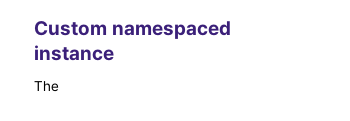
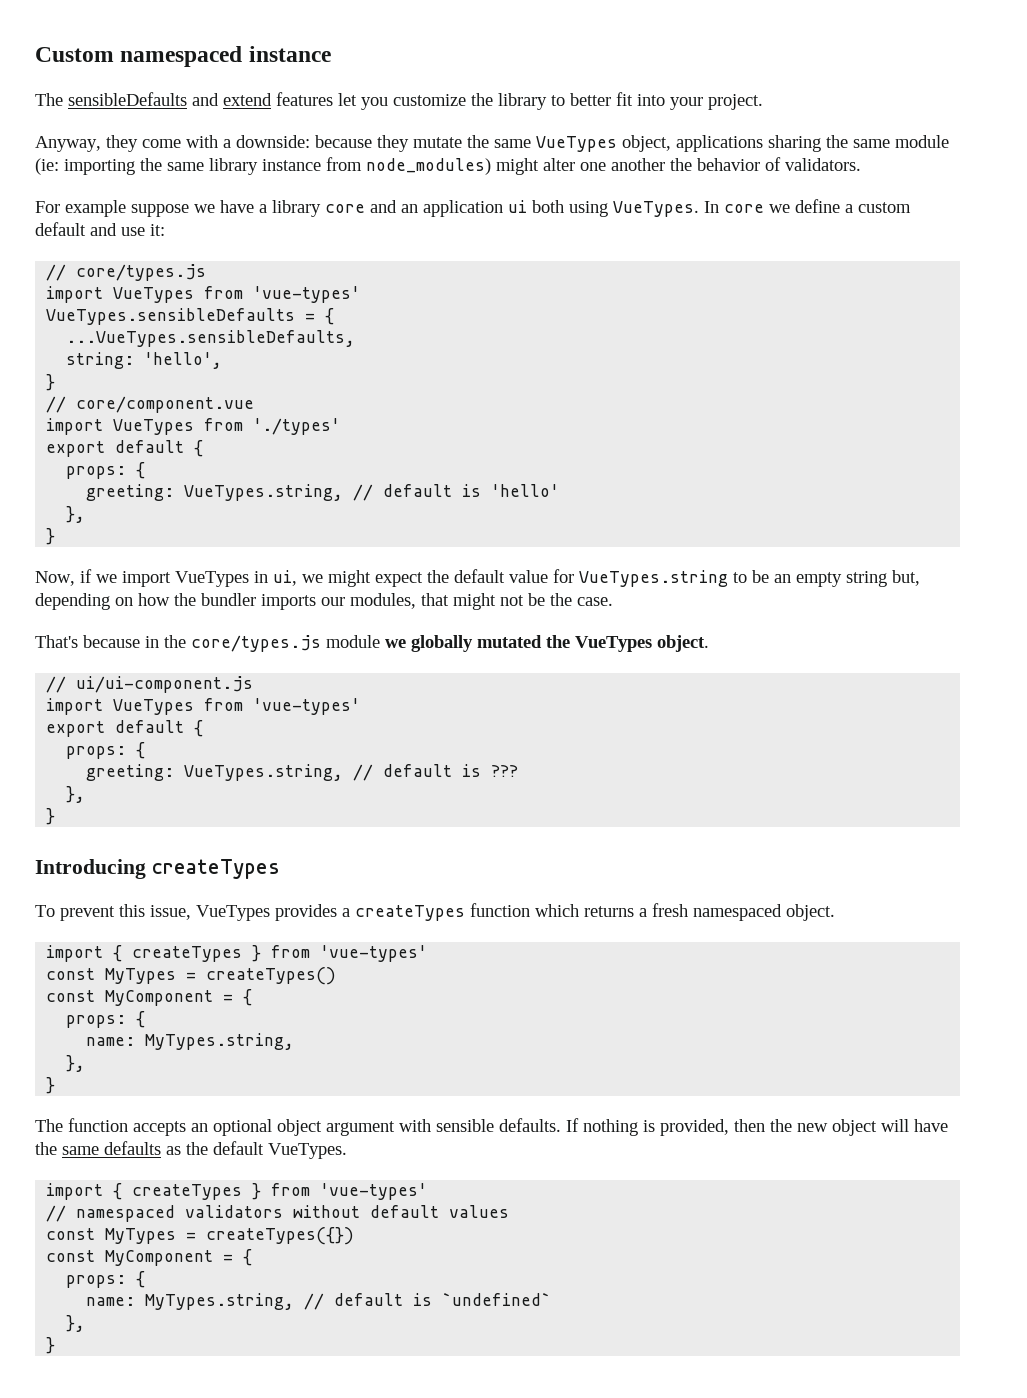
(59, 86) none -> [68,92,763,110] [35,135,949,152] [35,157,861,175] [35,199,911,217] [35,222,165,236] [46,264,207,281] [46,286,361,303] [46,308,335,325] [66,330,356,347] [66,352,223,369] [46,374,56,391] [46,396,255,413] [46,418,341,435] [46,440,204,457] [66,462,146,479] [86,484,560,501] [66,506,86,523] [46,528,56,545] [35,569,920,587] [35,593,613,610] [35,635,709,652] [46,676,254,693] [46,698,361,715] [46,720,204,737] [66,742,146,759] [86,764,519,781] [66,786,86,803] [46,808,56,825] [35,859,280,879] [35,903,835,921] [46,945,428,962] [46,967,337,985] [46,989,253,1006] [66,1011,146,1028] [86,1033,295,1050] [66,1055,86,1072] [46,1077,56,1094] [35,1118,948,1136] [35,1141,347,1159] [46,1183,428,1200] [46,1205,510,1222] [46,1227,355,1245] [46,1249,253,1266] [66,1271,146,1288] [86,1293,552,1310] [66,1315,86,1332] [46,1337,56,1354] sensibleDefaults and extend features let you customize the library to better fit into your project. // Anyway, they come with a downside: because they mutate the same VueTypes object, applications sharing the same module (ie: importing the same library instance from node_modules) might alter one another the behavior of validators. // For example suppose we have a library core and an application ui both using VueTypes. In core we define a custom default and use it: // // core/types.js // import VueTypes from 'vue-types' // VueTypes.sensibleDefaults = { // ...VueTypes.sensibleDefaults, // string: 'hello', // } // // core/component.vue // import VueTypes from './types' // export default { // props: { // greeting: VueTypes.string, // default is 'hello' // }, // } // Now, if we import VueTypes in ui, we might expect the default value for VueTypes.string to be an empty string but, depending on how the bundler imports our modules, that might not be the case. // That's because in the core/types.js module we globally mutated the VueTypes object. // // ui/ui-component.js // import VueTypes from 'vue-types' // export default { // props: { // greeting: VueTypes.string, // default is ??? // }, // } // Introducing createTypes // To prevent this issue, VueTypes provides a createTypes function which returns a fresh namespaced object. // import { createTypes } from 'vue-types' // const MyTypes = createTypes() // const MyComponent = { // props: { // name: MyTypes.string, // }, // } // The function accepts an optional object argument with sensible defaults. If nothing is provided, then the new object will have the same defaults as the default VueTypes. // import { createTypes } from 'vue-types' // // namespaced validators without default values // const MyTypes = createTypes({}) // const MyComponent = { // props: { // name: MyTypes.string, // default is `undefined` // }, // }

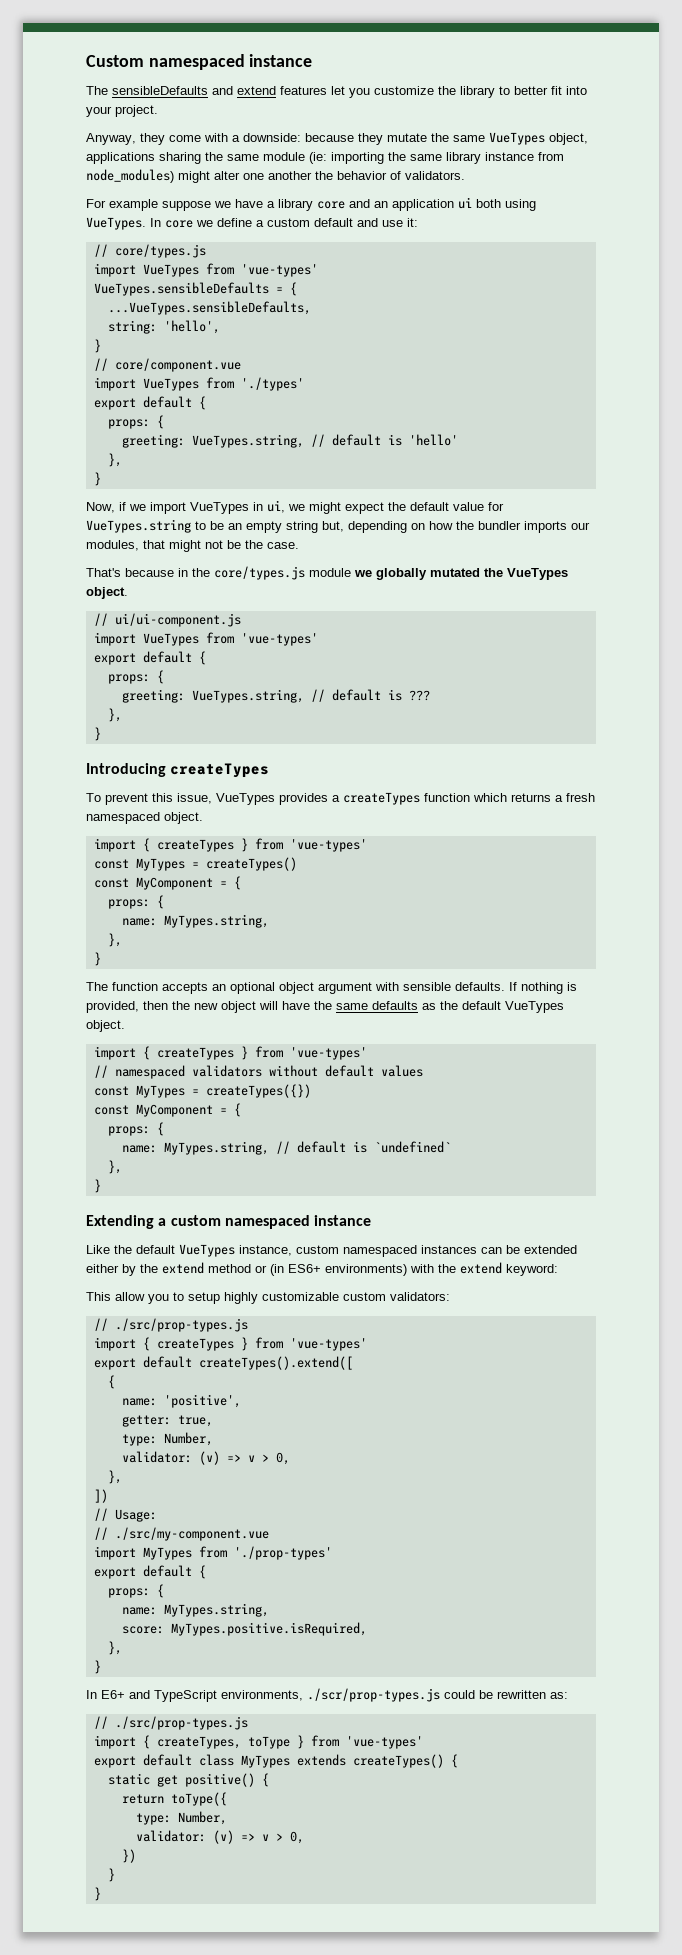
[268,1143,347,1159] VueTypes. -> [505,1001,564,1013] [86,1020,125,1032] VueTypes object.
(56, 1345) none -> [86,1215,372,1229] [86,1244,577,1257] [86,1262,558,1276] [86,1292,450,1304] [93,1318,248,1332] [93,1337,367,1351] [93,1356,353,1370] [107,1375,115,1389] [121,1394,241,1408] [121,1415,213,1427] [121,1432,213,1446] [121,1451,290,1465] [107,1470,122,1484] [93,1489,108,1503] [93,1508,157,1522] [93,1527,269,1541] [93,1546,332,1560] [93,1565,206,1579] [107,1584,164,1598] [121,1603,269,1617] [121,1622,367,1636] [107,1641,122,1655] [93,1660,101,1674] [86,1688,568,1702] [93,1716,248,1730] [93,1735,423,1749] [93,1754,458,1768] [107,1773,269,1787] [121,1792,227,1806] [135,1811,227,1825] [135,1830,304,1844] [121,1849,136,1863] [107,1868,115,1882] [93,1887,101,1901] // Extending a custom namespaced instance // Like the default VueTypes instance, custom namespaced instances can be extended either by the extend method or (in ES6+ environments) with the extend keyword: // This allow you to setup highly customizable custom validators: // // ./src/prop-types.js // import { createTypes } from 'vue-types' // export default createTypes().extend([ // { // name: 'positive', // getter: true, // type: Number, // validator: (v) => v > 0, // }, // ]) // // Usage: // // ./src/my-component.vue // import MyTypes from './prop-types' // export default { // props: { // name: MyTypes.string, // score: MyTypes.positive.isRequired, // }, // } // In E6+ and TypeScript environments, ./scr/prop-types.js could be rewritten as: // // ./src/prop-types.js // import { createTypes, toType } from 'vue-types' // export default class MyTypes extends createTypes() { // static get positive() { // return toType({ // type: Number, // validator: (v) => v > 0, // }) // } // }

